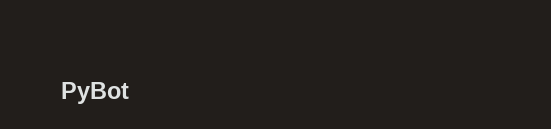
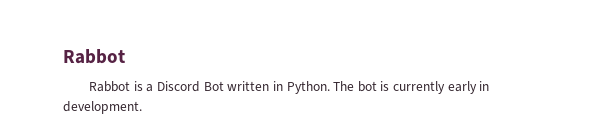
[61,82,129,104] PyBot -> [63,49,125,64] [89,81,490,94] [63,101,142,114] Rabbot // Rabbot is a Discord Bot written in Python. The bot is currently early in development.

